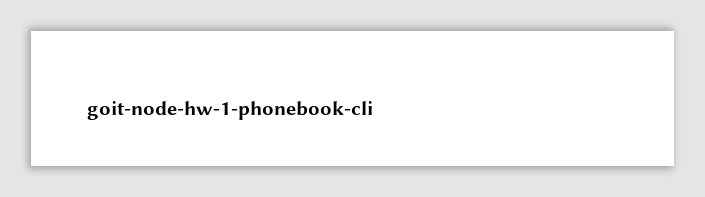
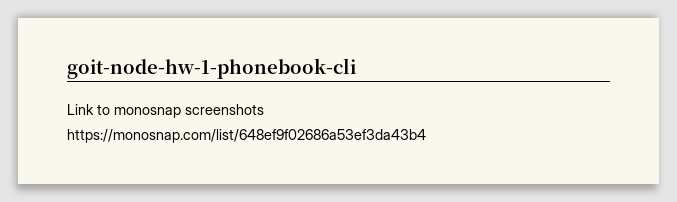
(373, 110) none -> [67,104,264,118] [67,129,426,143] // Link to monosnap screenshots https://monosnap.com/list/648ef9f02686a53ef3da43b4

